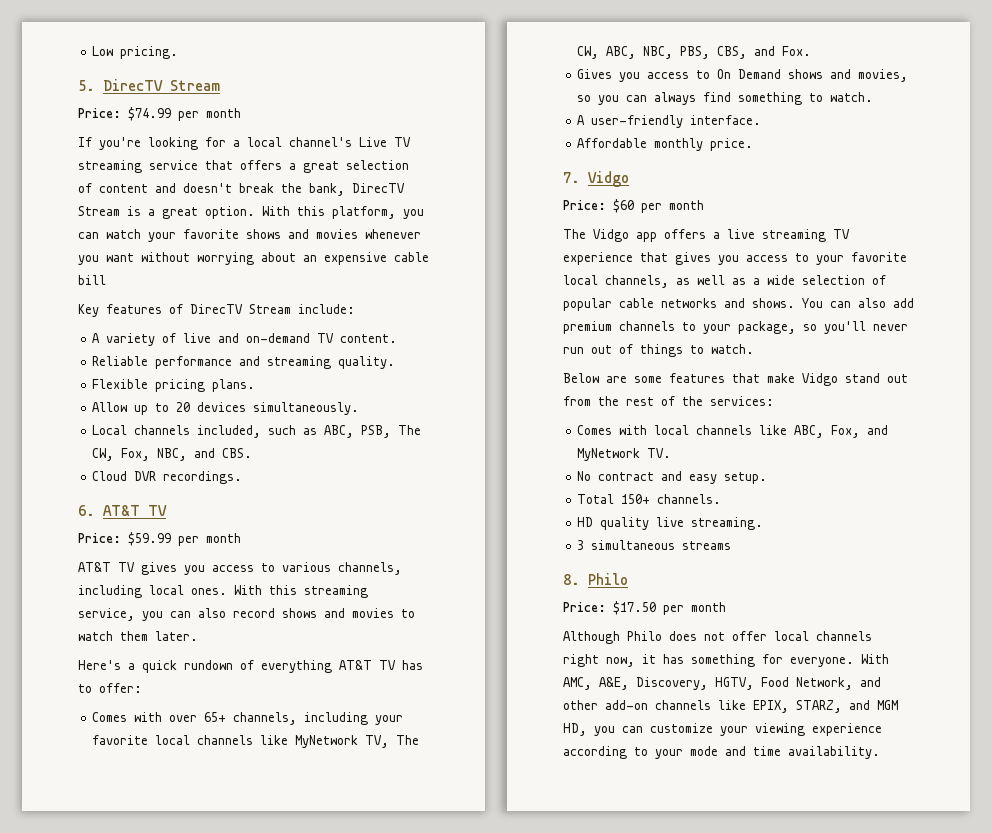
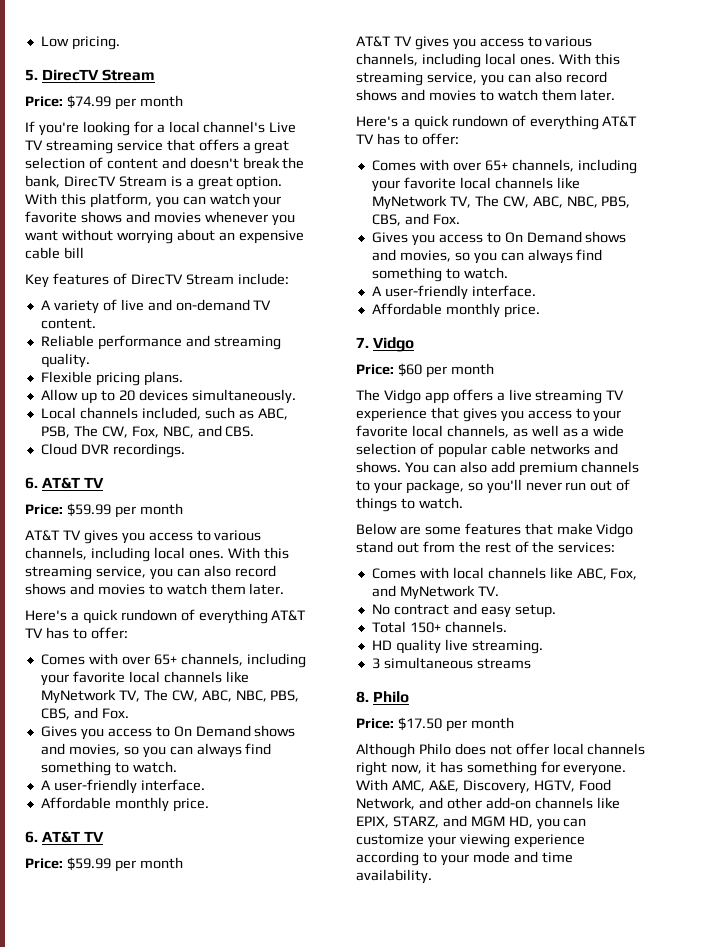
(754, 144) none -> [25,831,105,843] [25,857,183,872] [356,36,593,50] [356,53,620,68] [356,71,607,86] [356,89,616,101] [356,115,638,130] [356,133,459,145] [371,159,637,174] [371,177,580,192] [371,195,631,210] [371,213,460,226] [371,231,627,246] [371,249,603,264] [371,267,508,282] [371,285,536,300] [371,303,540,318] // 6. AT&T TV // Price: $59.99 per month // AT&T TV gives you access to various channels, including local ones. With this streaming service, you can also record shows and movies to watch them later. // Here's a quick rundown of everything AT&T TV has to offer: // Comes with over 65+ channels, including your favorite local channels like MyNetwork TV, The CW, ABC, NBC, PBS, CBS, and Fox. // Gives you access to On Demand shows and movies, so you can always find something to watch. // A user-friendly interface. // Affordable monthly price.

